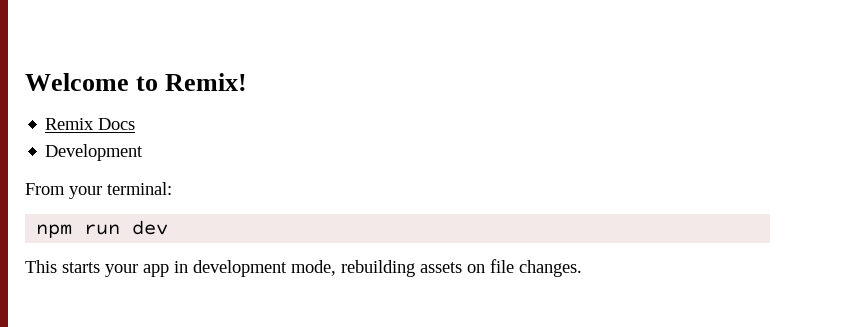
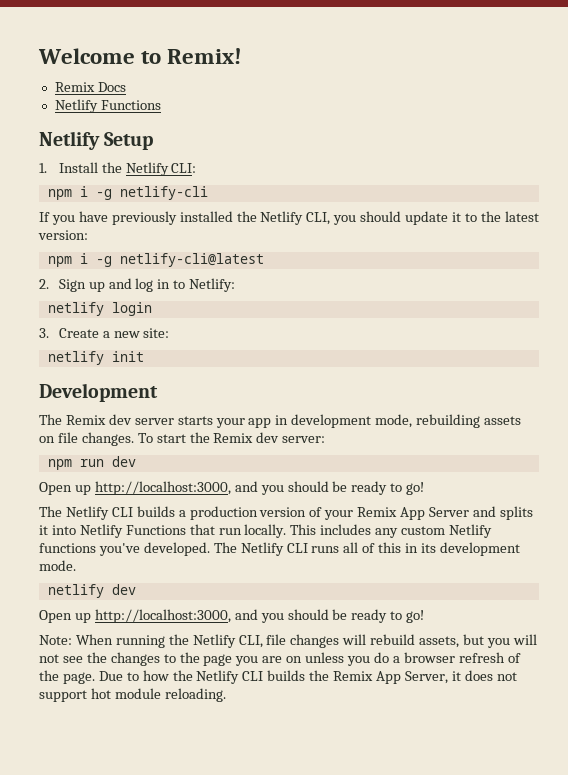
[45,144,144,161] [25,182,172,199] [36,220,169,238] [25,260,57,273] Development // From your terminal: // npm run dev // This -> [54,99,161,113] [39,131,154,150] [39,162,197,176] [47,186,208,200] [39,211,539,225] [38,230,88,240] [47,253,264,267] [39,278,236,292] [47,302,152,316] [39,328,170,338] [47,351,144,365] [39,383,158,402] [39,414,174,425] Netlify Functions // Netlify Setup // 1. Install the Netlify CLI: // npm i -g netlify-cli // If you have previously installed the Netlify CLI, you should update it to the latest version: // npm i -g netlify-cli@latest // 2. Sign up and log in to Netlify: // netlify login // 3. Create a new site: // netlify init // Development // The Remix dev server
(582, 268) none -> [137,432,326,443] [47,456,136,470] [39,481,425,495] [39,506,533,520] [39,524,493,538] [39,542,520,556] [39,560,76,571] [47,584,136,598] [39,609,425,623] [39,634,537,648] [39,652,521,666] [39,670,517,684] [39,688,226,702] To start the Remix dev server: // npm run dev // Open up http://localhost:3000, and you should be ready to go! // The Netlify CLI builds a production version of your Remix App Server and splits it into Netlify Functions that run locally. This includes any custom Netlify functions you've developed. The Netlify CLI runs all of this in its development mode. // netlify dev // Open up http://localhost:3000, and you should be ready to go! // Note: When running the Netlify CLI, file changes will rebuild assets, but you will not see the changes to the page you are on unless you do a browser refresh of the page. Due to how the Netlify CLI builds the Remix App Server, it does not support hot module reloading.

